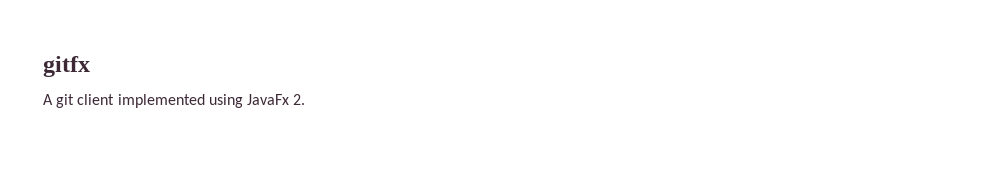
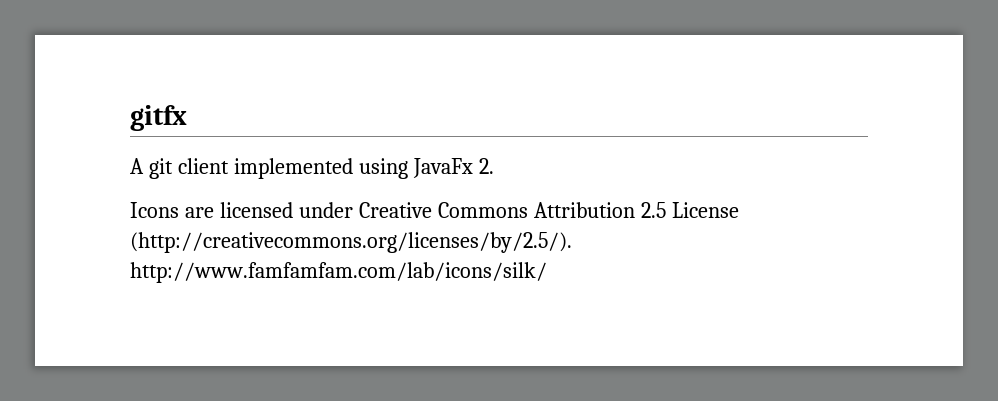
(306, 99) none -> [130,202,739,218] [130,232,572,253] [130,262,547,283] // Icons are licensed under Creative Commons Attribution 2.5 License (http://creativecommons.org/licenses/by/2.5/). http://www.famfamfam.com/lab/icons/silk/

